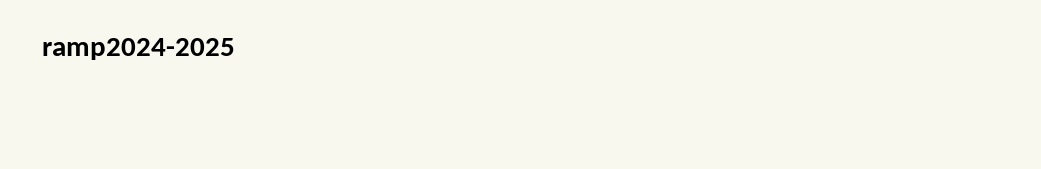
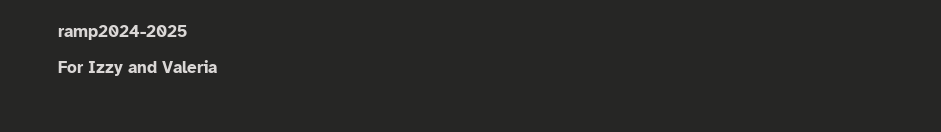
(235, 49) none -> [58,60,217,76] // For Izzy and Valeria

